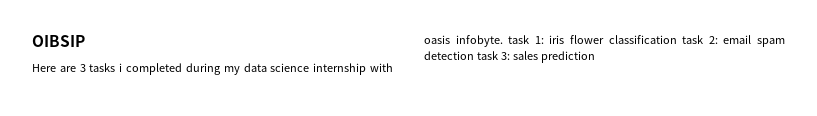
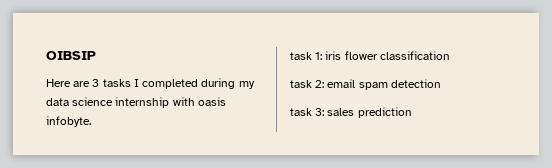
[119,63,123,72] i -> [133,79,139,87] I
(503, 41) none -> (91, 121) //
(677, 39) none -> (450, 55) //
(474, 55) none -> (441, 83) //

